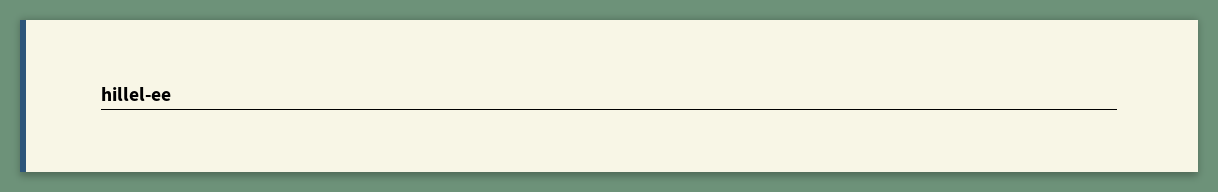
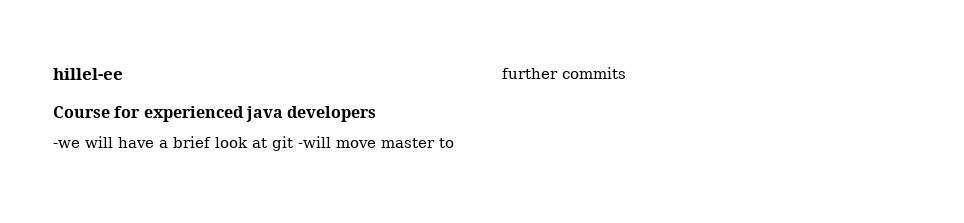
(171, 94) none -> [53,106,377,122] [53,136,454,151] [502,67,626,79] // Course for experienced java developers // -we will have a brief look at git -will move master to further commits

